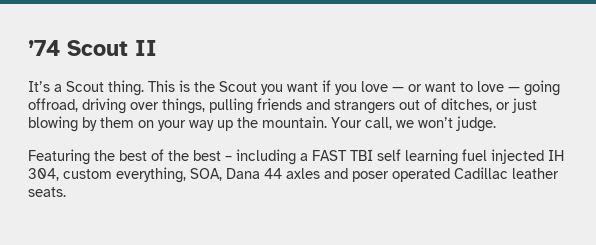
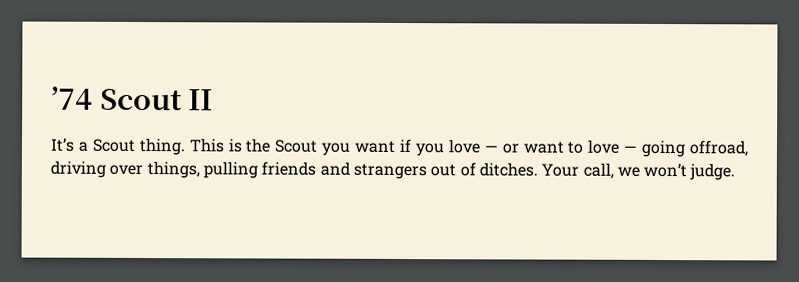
[441,98,537,113] [28,116,327,132] ditches, or just blowing by them on your way up the mountain. -> [478,162,538,177] ditches.
[28,149,564,165] [28,167,559,183] [28,187,66,197] // Featuring the best of the best – including a FAST TBI self learning fuel injected IH 304, custom everything, SOA, Dana 44 axles and poser operated Cadillac leather seats. -> (736, 172) none

